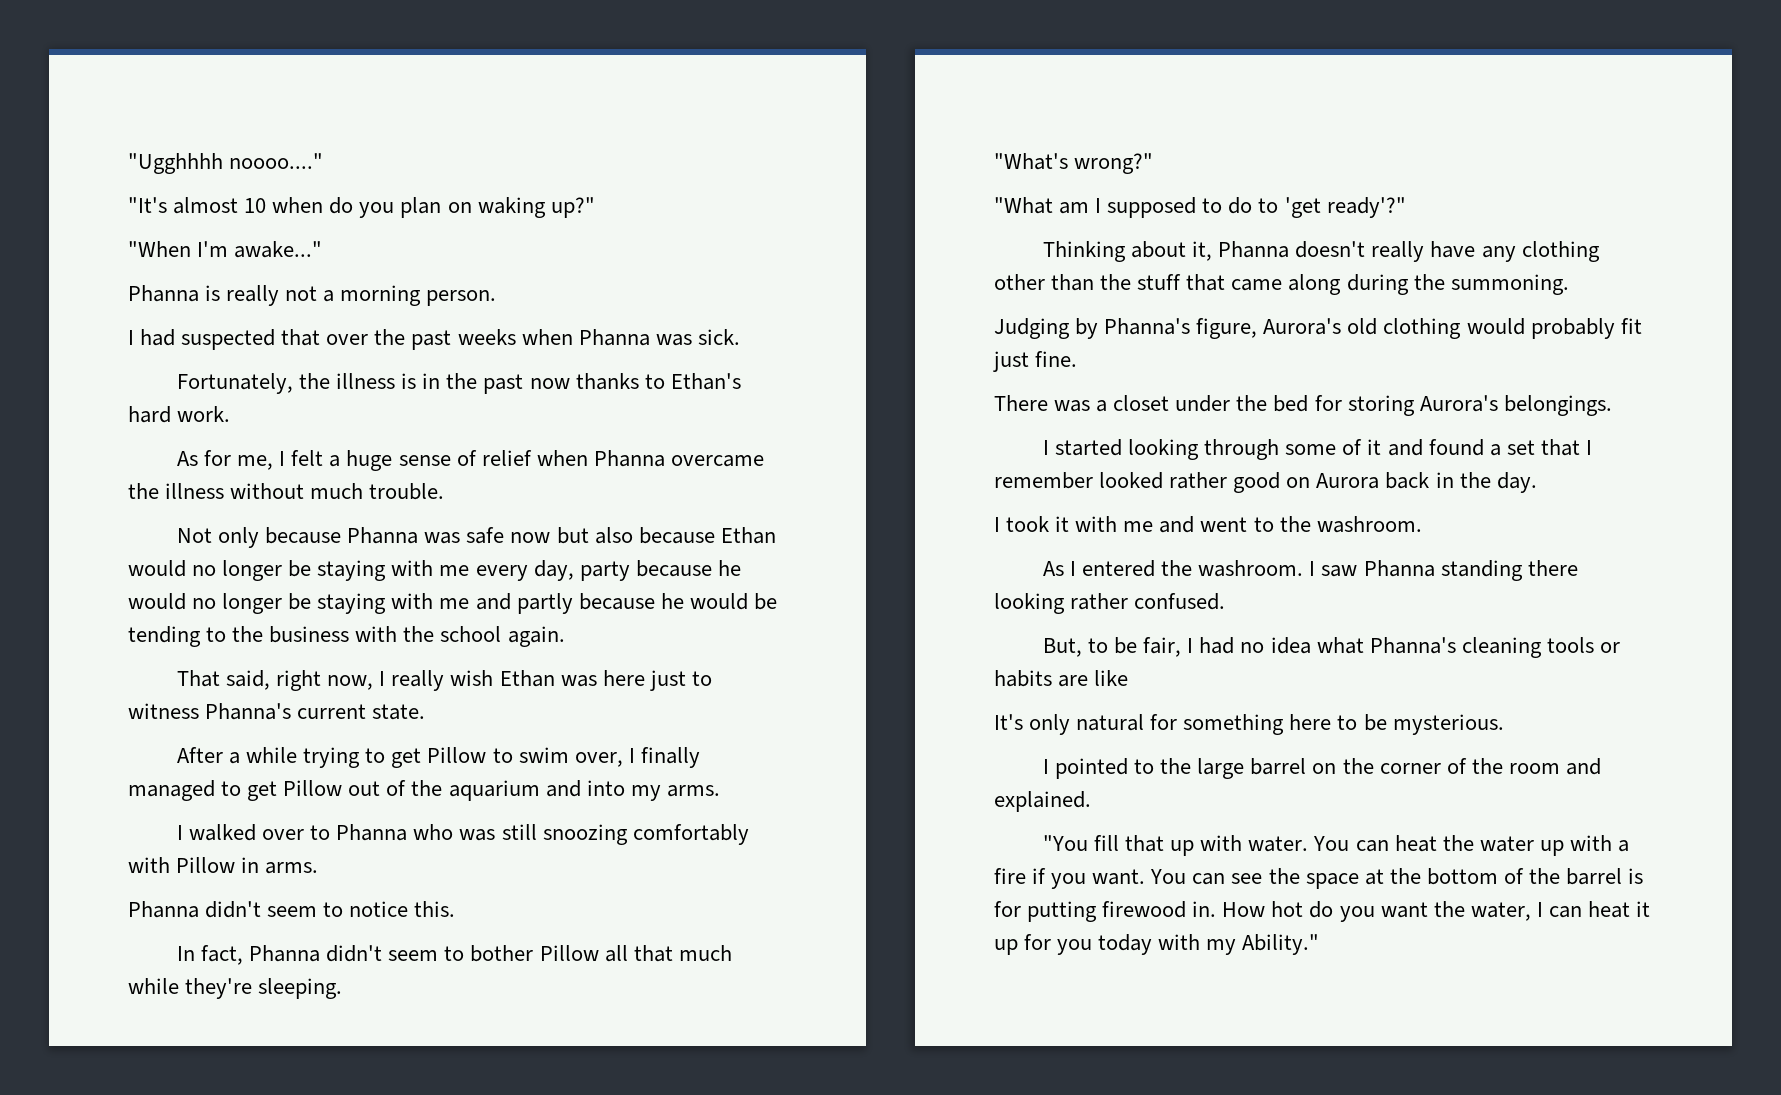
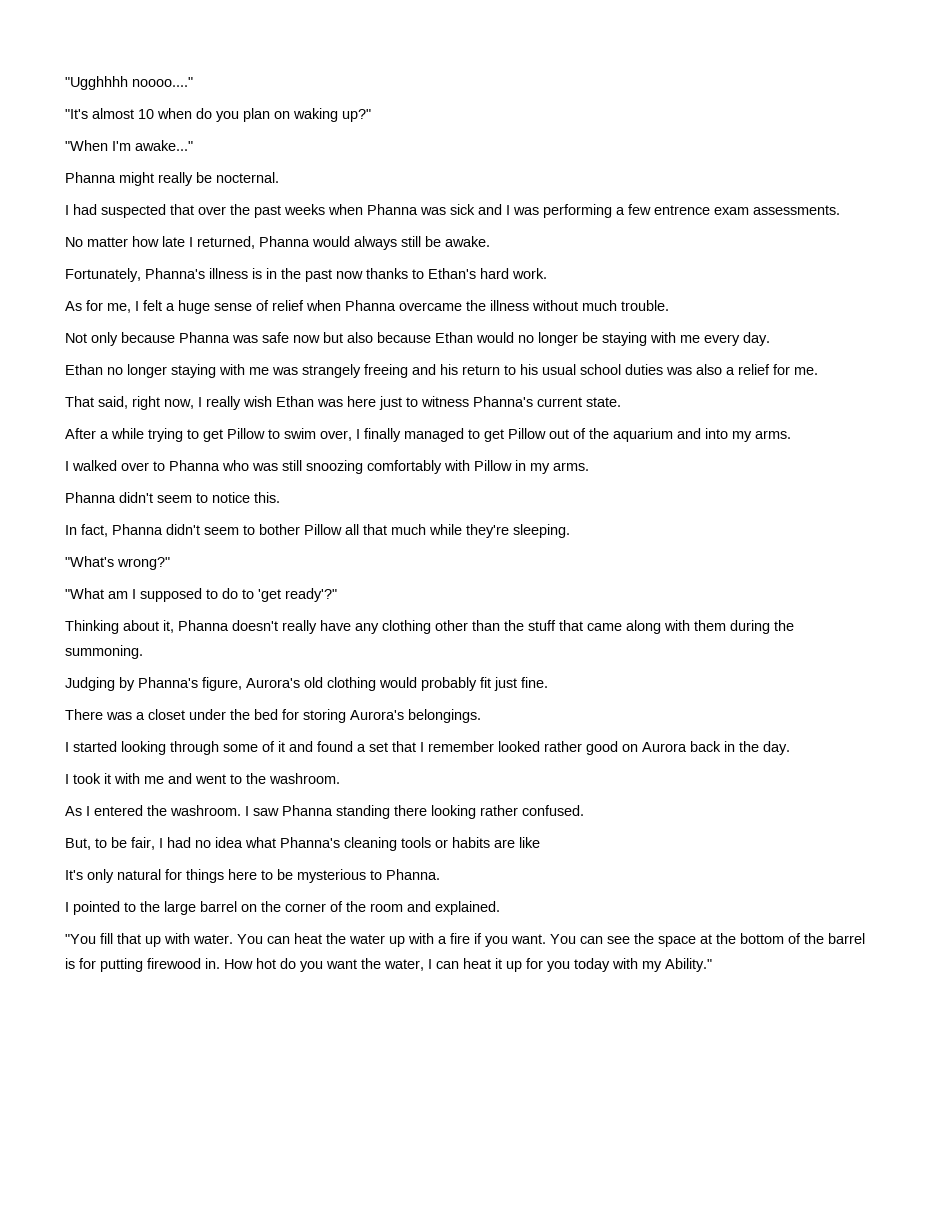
[205,285,497,306] is really not a morning person. -> [119,172,279,186] might really be nocternal.
[697,329,740,345] sick. -> [450,204,840,218] [65,236,490,250] sick and I was performing a few entrence exam assessments. // No matter how late I returned, Phanna would always still be awake.
[299,373,331,389] the -> [145,268,205,279] Phanna's
[533,560,741,581] [128,593,777,614] [128,626,565,647] day, party because he would no longer be staying with me and partly because he would be tending to the business with the school again. -> [743,332,770,346] [65,364,818,378] day. // Ethan no longer staying with me was strangely freeing and his return to his usual school duties was also a relief for me.
(260, 865) none -> [530,463,550,474] my
(1342, 284) none -> [664,620,726,631] with them
[1183,714,1285,735] something -> [186,869,224,883] things
[1392,714,1504,735] mysterious. -> [297,869,440,883] mysterious to Phanna.

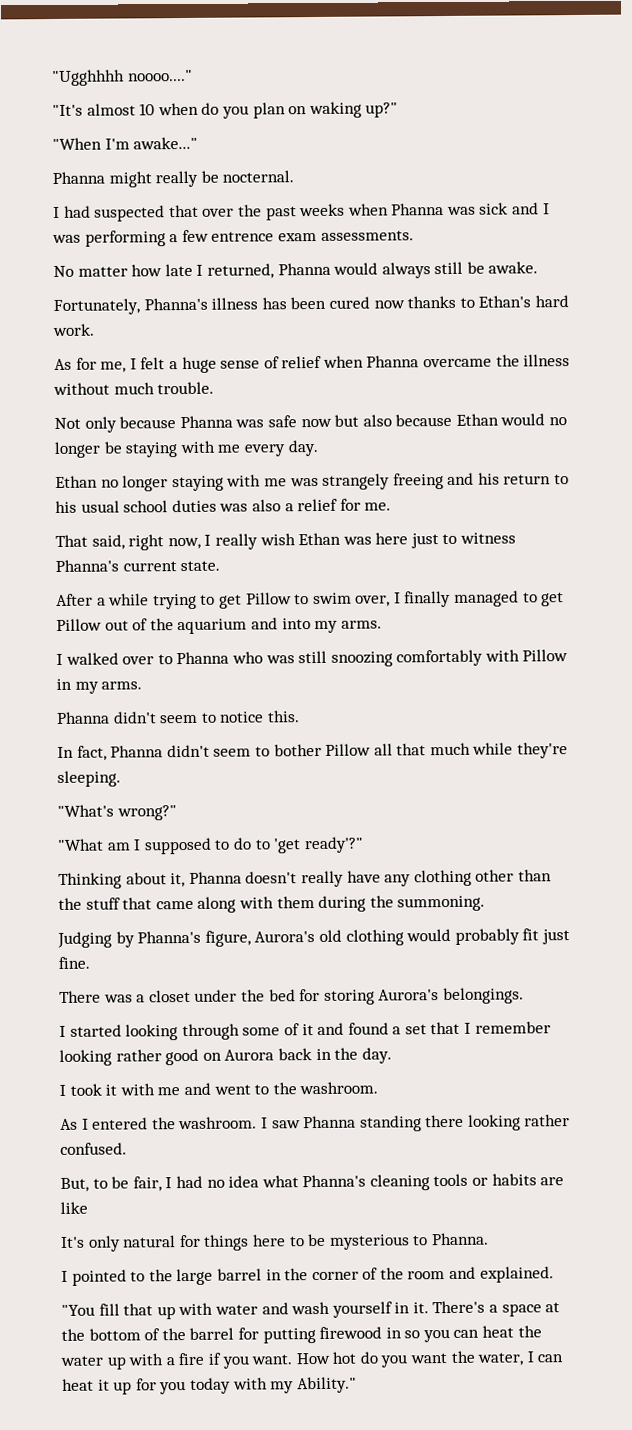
[252,268,332,282] is in the past -> [261,296,370,310] has been cured
[498,741,540,752] looked -> [59,1049,112,1066] looking
[241,904,257,912] on -> [265,1269,282,1281] in
[193,934,263,944] water. You -> [214,1300,561,1318] [61,1326,450,1344] water and wash yourself in it. There's a space at the bottom of the barrel for putting firewood in so you
[550,933,865,947] [65,958,220,972] You can see the space at the bottom of the barrel is for putting firewood in. -> (293, 1359) none

